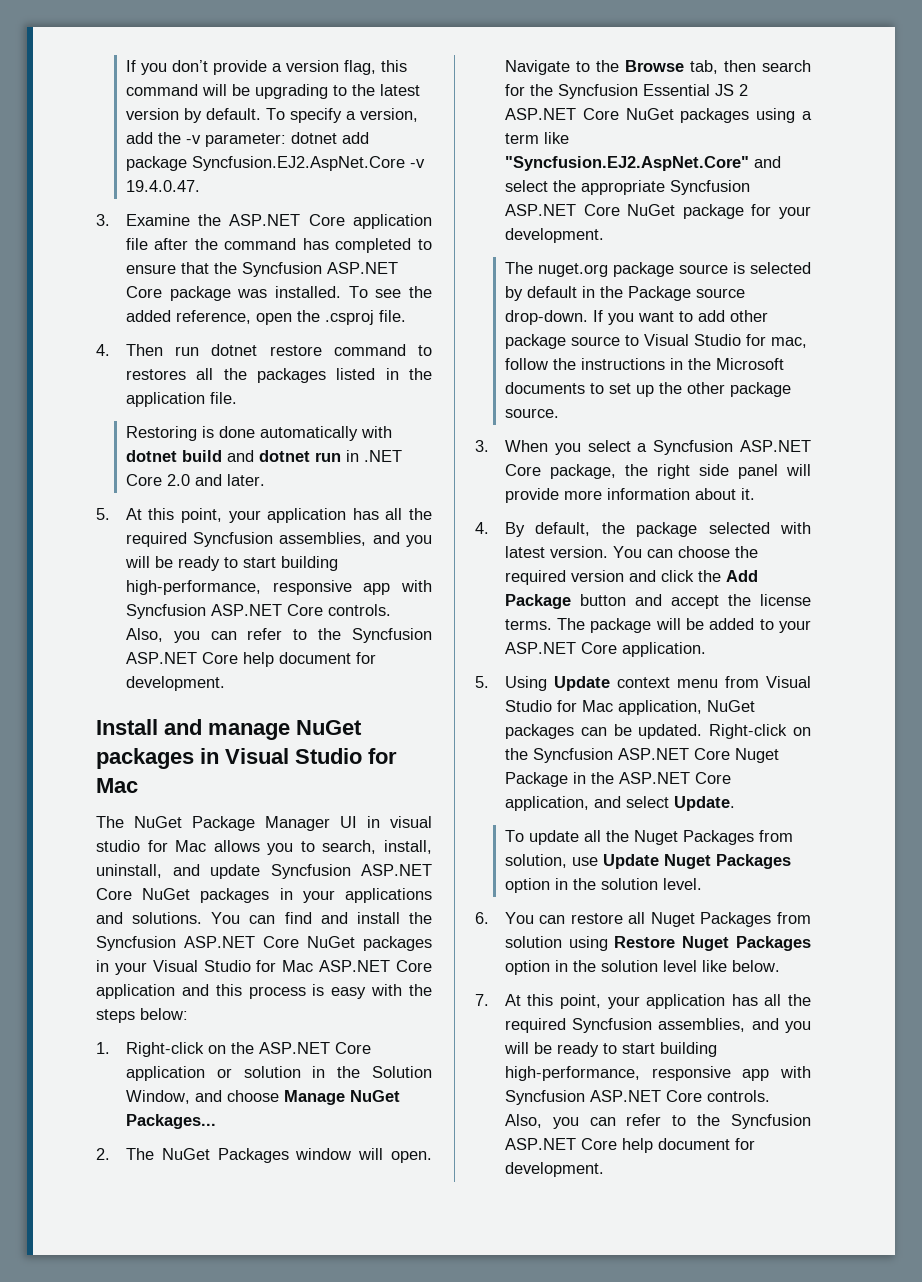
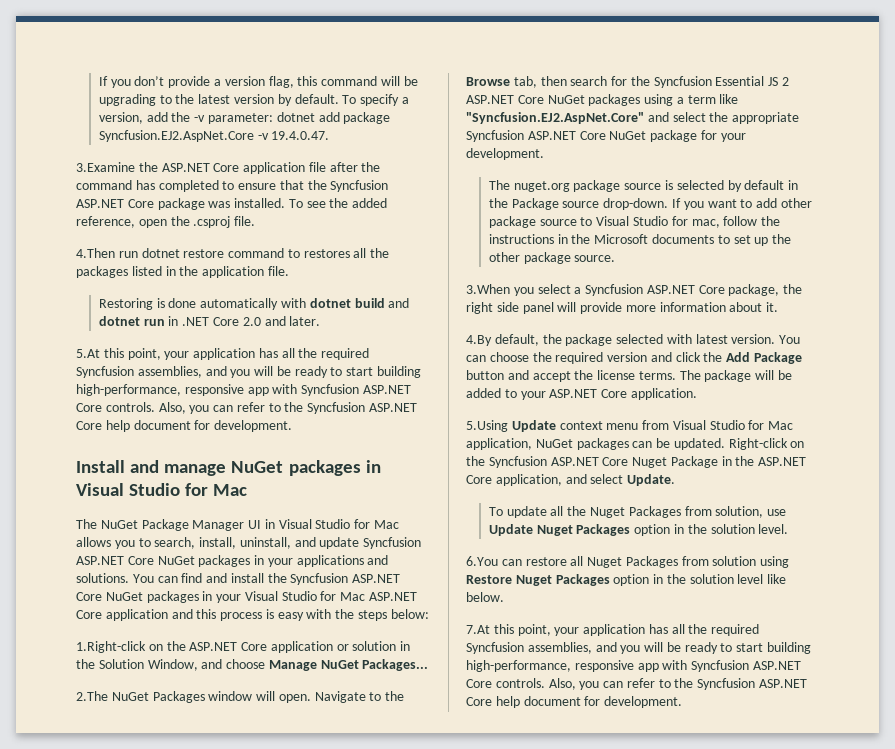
[96,214,190,226] 3. Examine -> [76,162,135,172] 3.Examine
[96,344,163,356] 4. Then -> [76,248,115,258] 4.Then
[96,508,142,520] 5. At -> [76,349,100,358] 5.At
[390,816,432,828] [96,840,140,852] visual studio -> [278,519,351,529] Visual Studio
[96,1042,204,1057] 1. Right-click -> [76,641,146,653] 1.Right-click
[96,1148,154,1160] 2. The -> [76,691,108,701] 2.The
[475,440,548,452] 3. When -> [466,284,510,294] 3.When
[475,522,525,537] 4. By -> [466,335,492,346] 4.By
[475,676,547,691] 5. Using -> [466,420,508,432] 5.Using
[475,912,534,924] 6. You -> [466,556,498,566] 6.You
[475,994,521,1006] 7. At -> [466,625,490,634] 7.At

